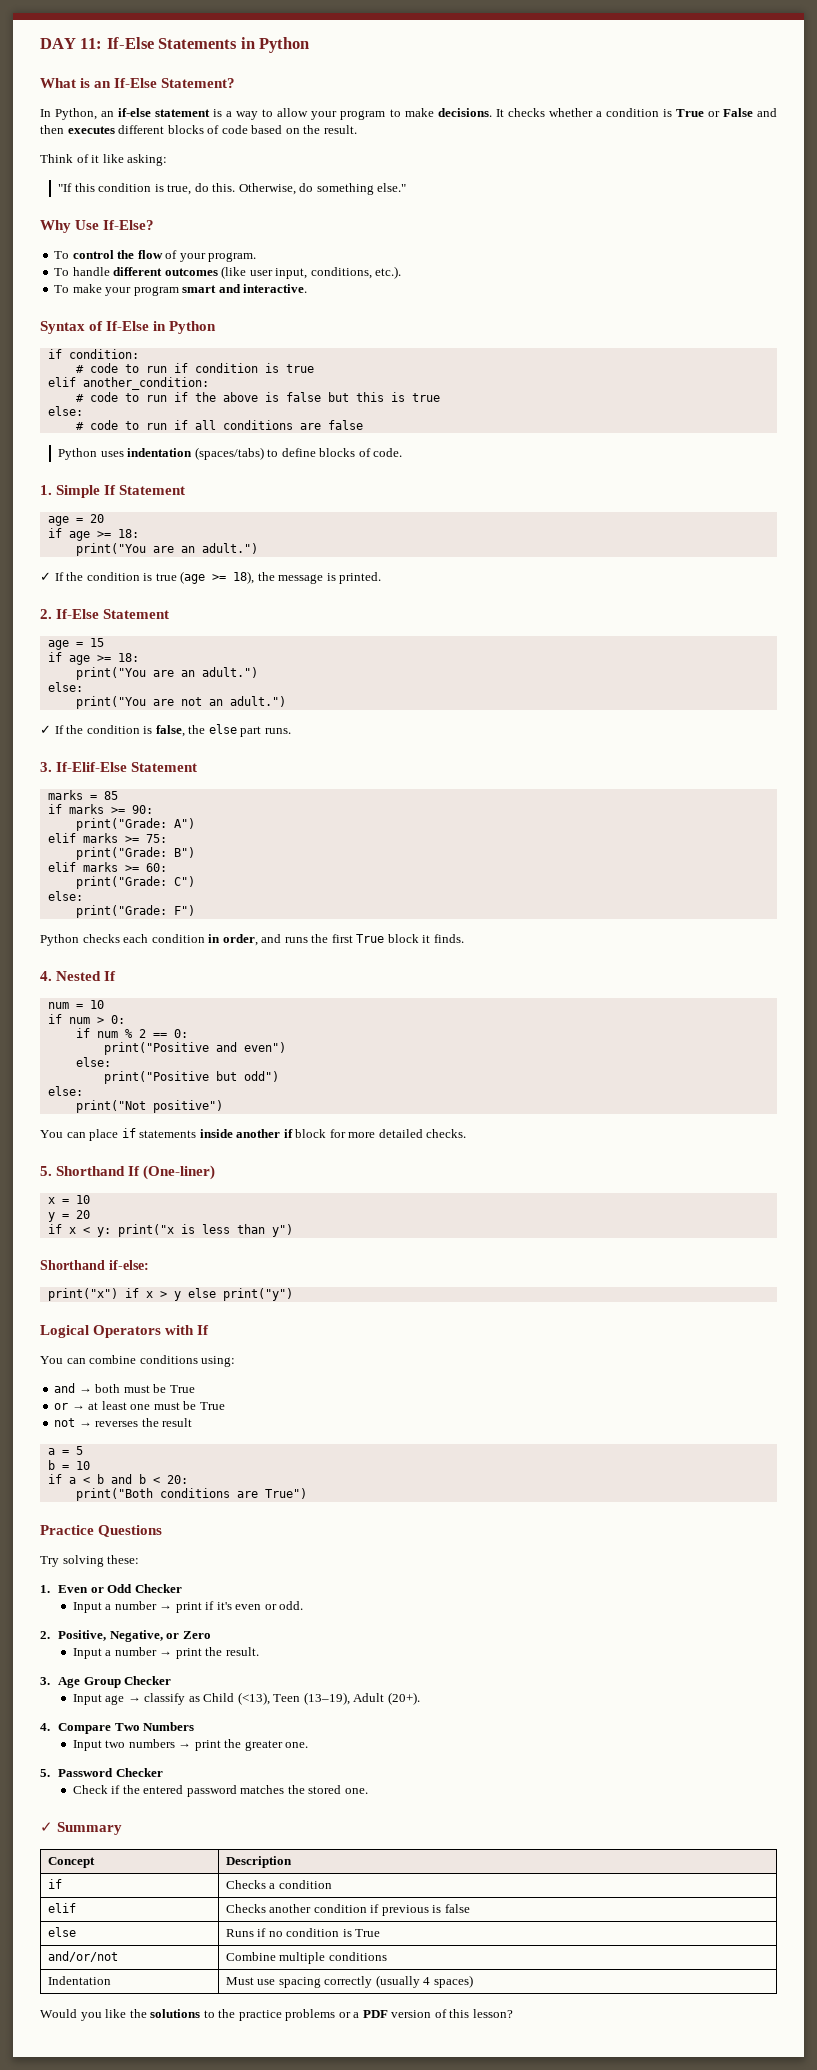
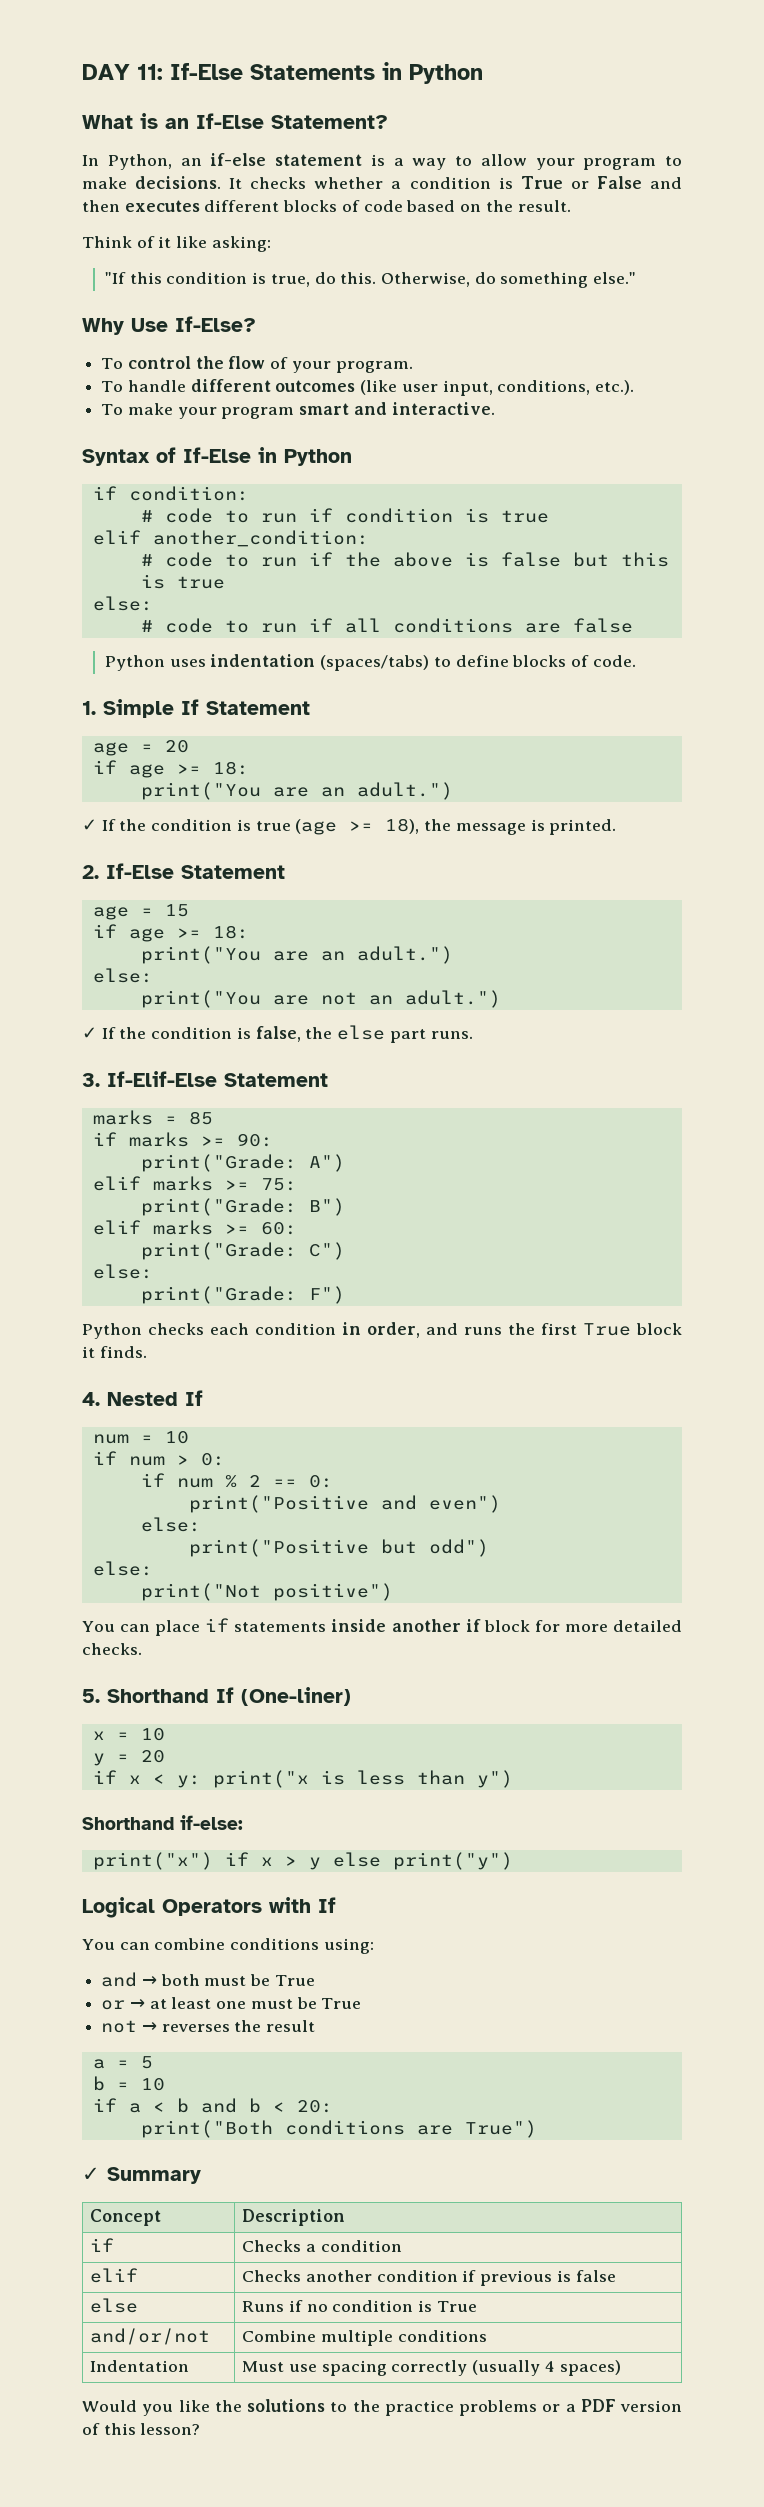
[40,1525,163,1537] [40,1555,140,1567] [40,1584,182,1593] [72,1601,304,1613] [40,1630,211,1642] [72,1647,259,1659] [40,1676,172,1688] [72,1692,420,1705] [40,1722,195,1734] [72,1739,309,1751] [40,1768,163,1777] [72,1785,368,1797] // Practice Questions // Try solving these: // 1. Even or Odd Checker // Input a number → print if it's even or odd. // 2. Positive, Negative, or Zero // Input a number → print the result. // 3. Age Group Checker // Input age → classify as Child (<13), Teen (13–19), Adult (20+). // 4. Compare Two Numbers // Input two numbers → print the greater one. // 5. Password Checker // Check if the entered password matches the stored one. -> (537, 2129) none

